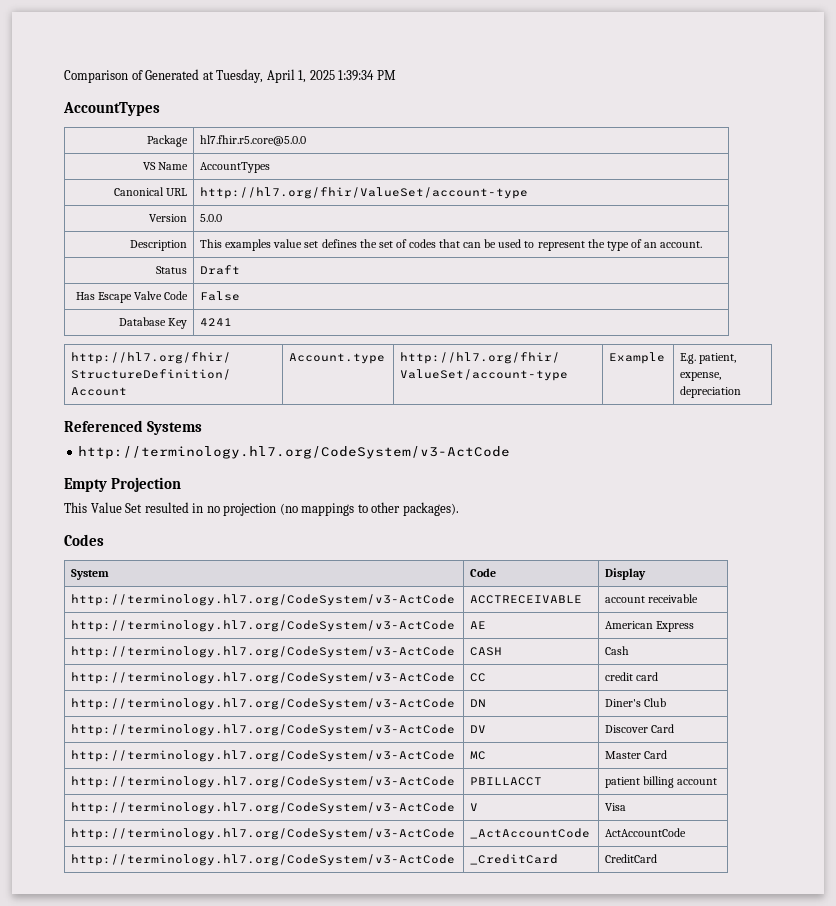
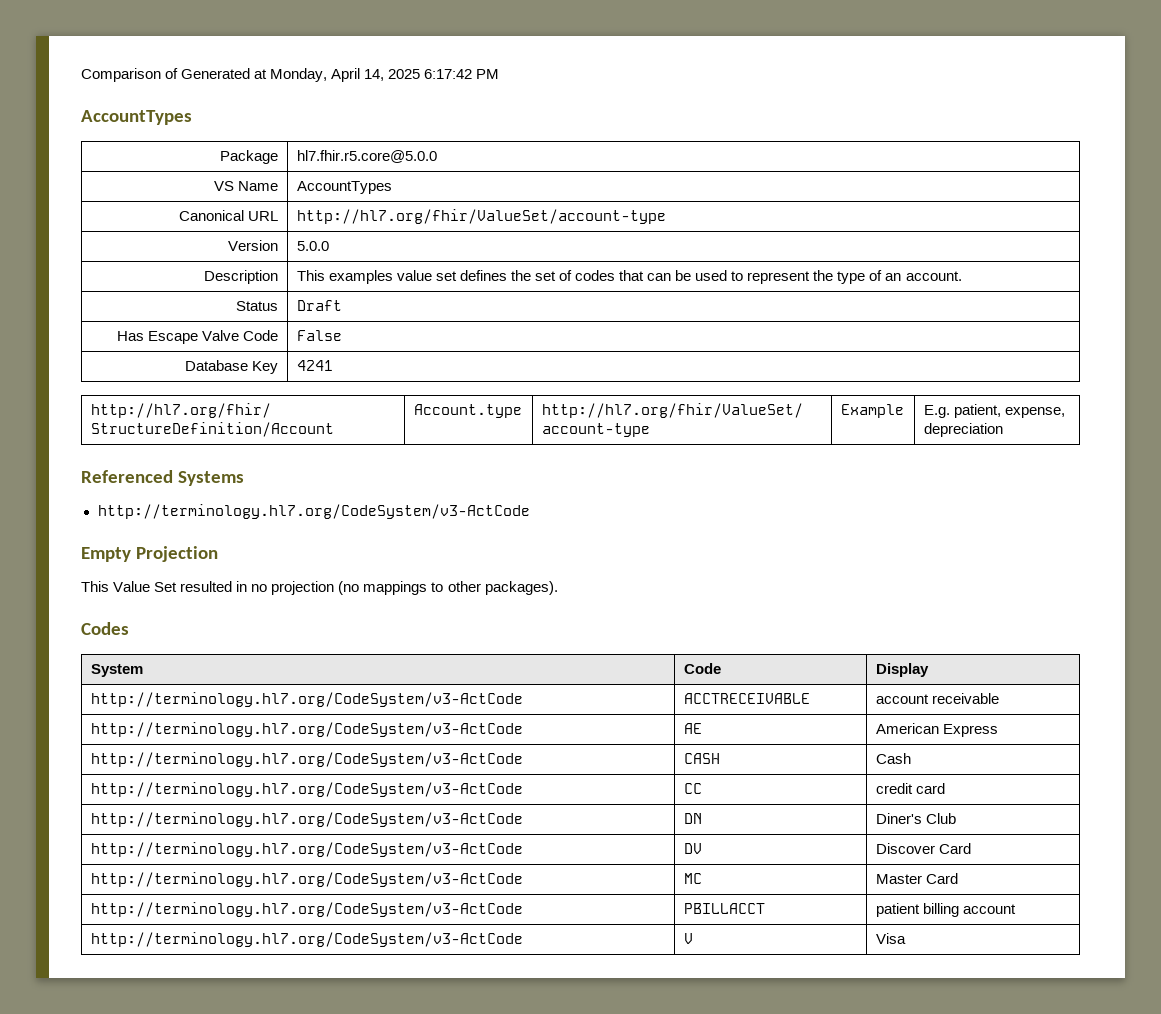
[216,69,375,83] Tuesday, April 1, 2025 1:39:34 -> [270,68,473,82] Monday, April 14, 2025 6:17:42
[71,828,456,840] [470,828,591,839] [605,828,687,837] [71,854,456,866] [470,854,559,865] [605,854,658,863] // http://terminology.hl7.org/CodeSystem/v3-ActCode | _ActAccountCode | ActAccountCode // http://terminology.hl7.org/CodeSystem/v3-ActCode | _CreditCard | CreditCard -> (906, 938) none

